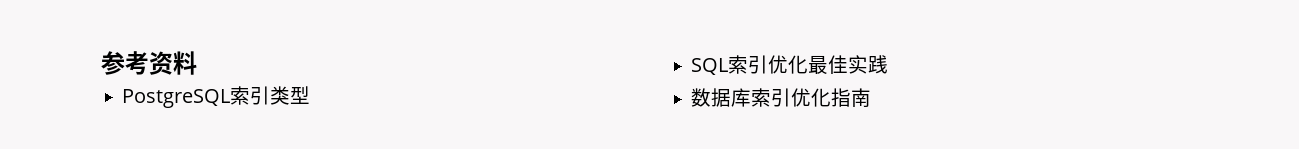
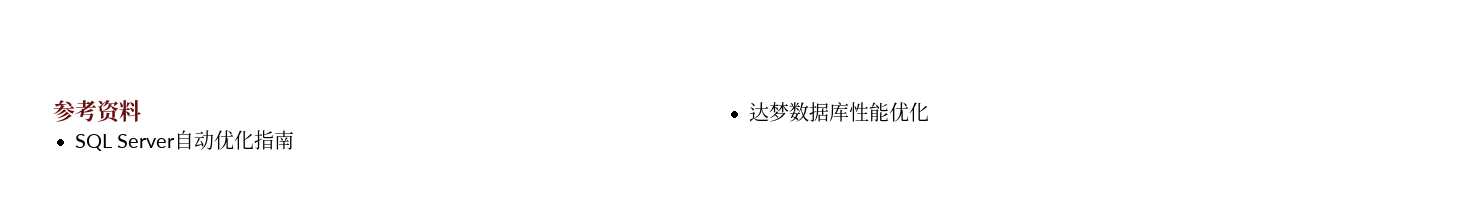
[122,86,311,108] [691,55,889,75] [691,88,872,107] PostgreSQL索引类型 // SQL索引优化最佳实践 // 数据库索引优化指南 -> [75,130,295,151] [749,102,929,122] SQL Server自动优化指南 // 达梦数据库性能优化

